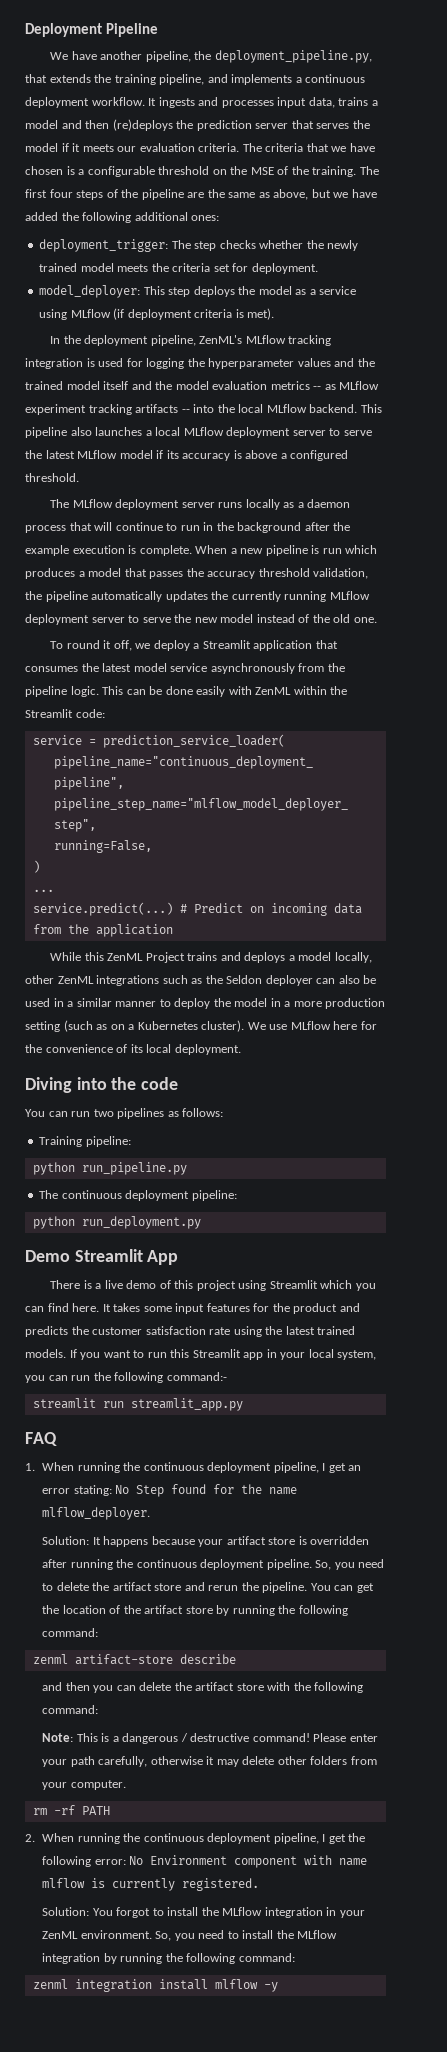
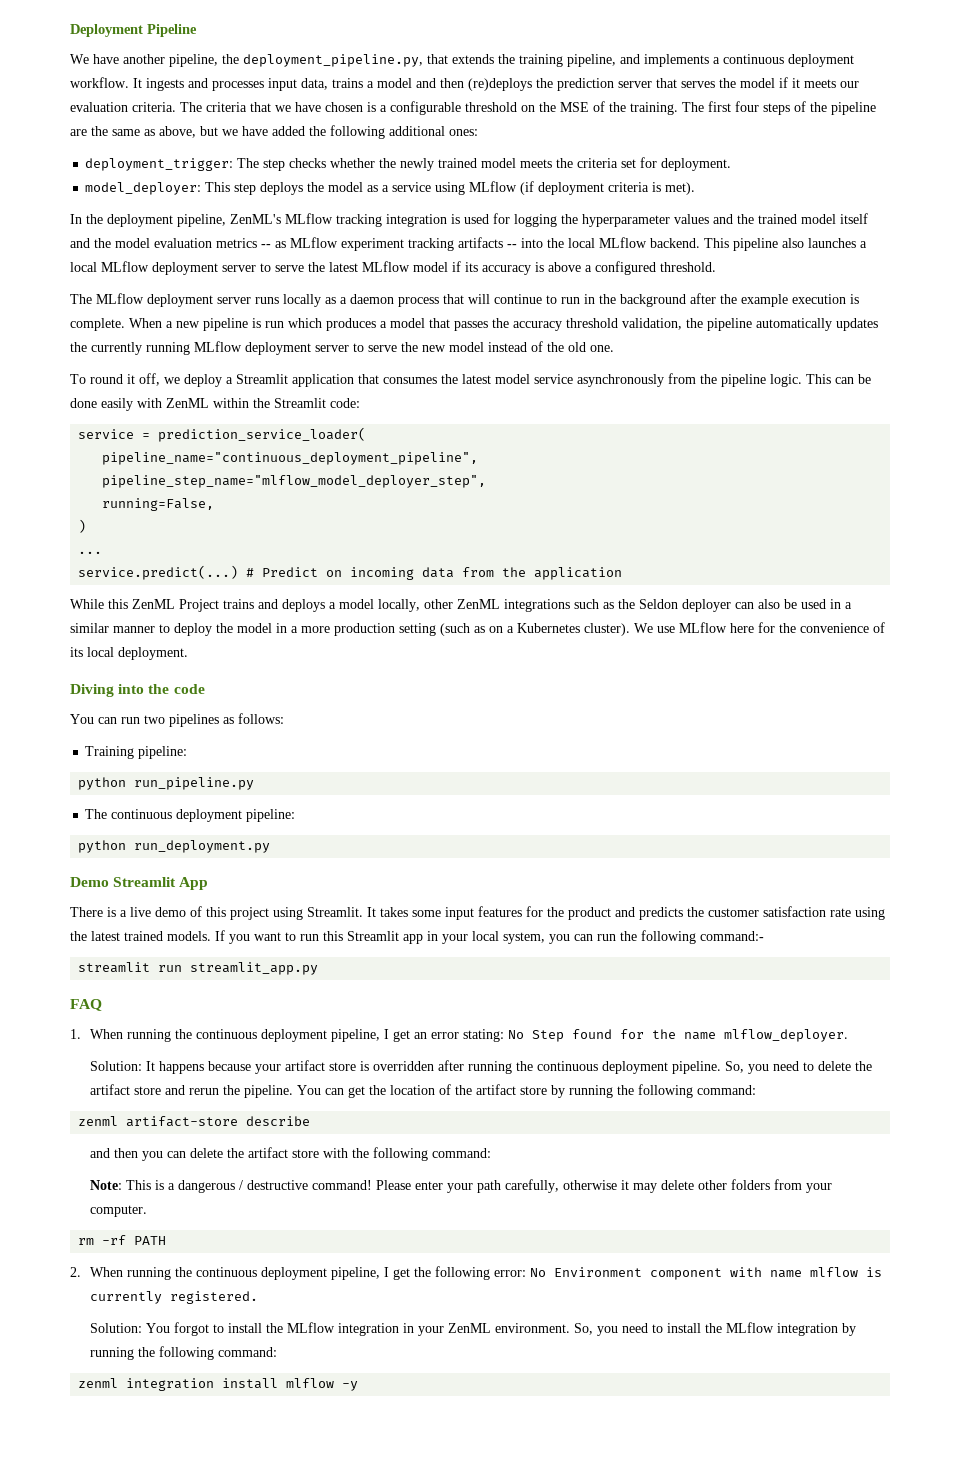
[269,1280,376,1291] [25,1303,100,1312] Streamlit which you can find here. -> [307,907,363,917] Streamlit.

